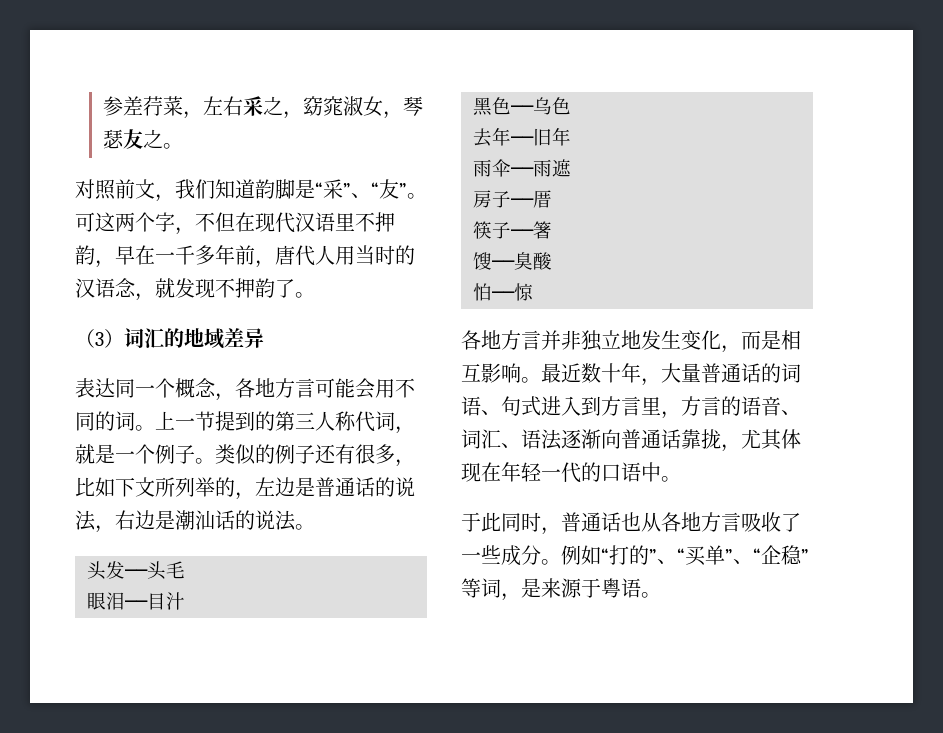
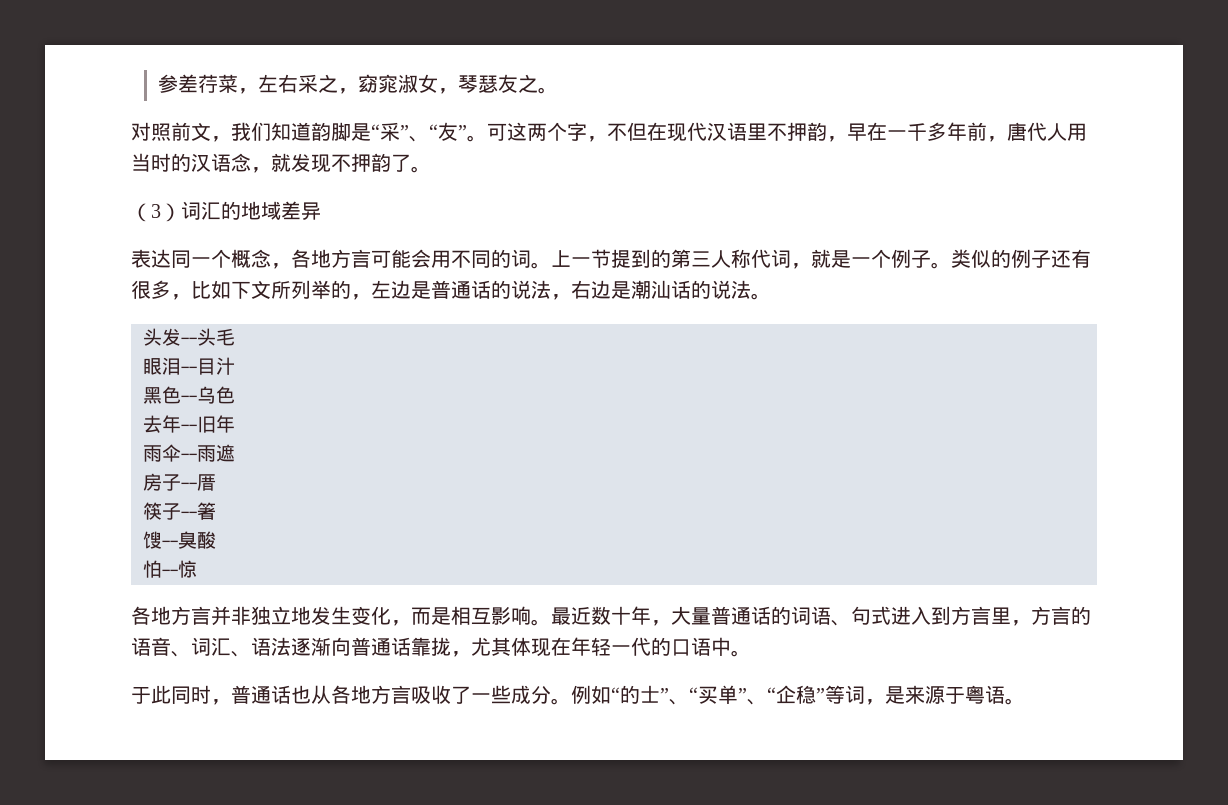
[609,545,649,565] 打的 -> [620,685,660,704] 的士

